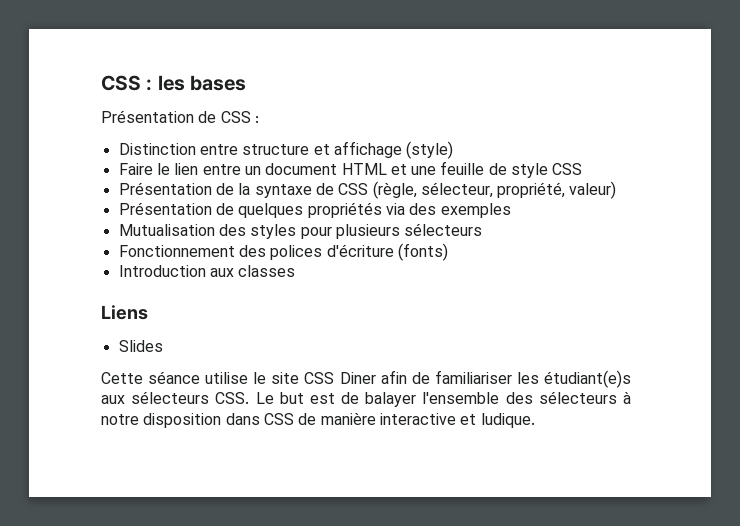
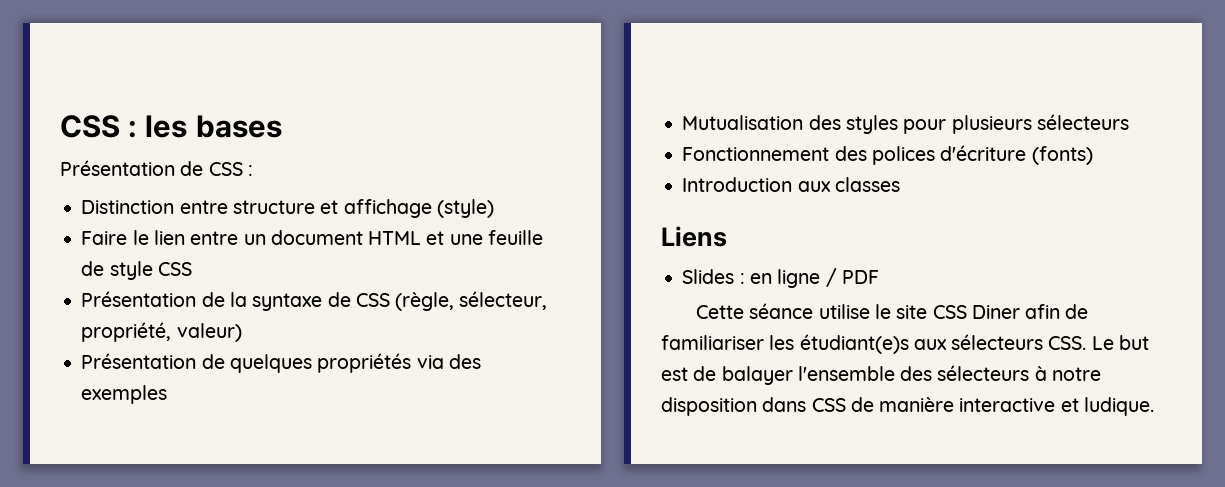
(163, 346) none -> [739,268,879,288] : en ligne / PDF

